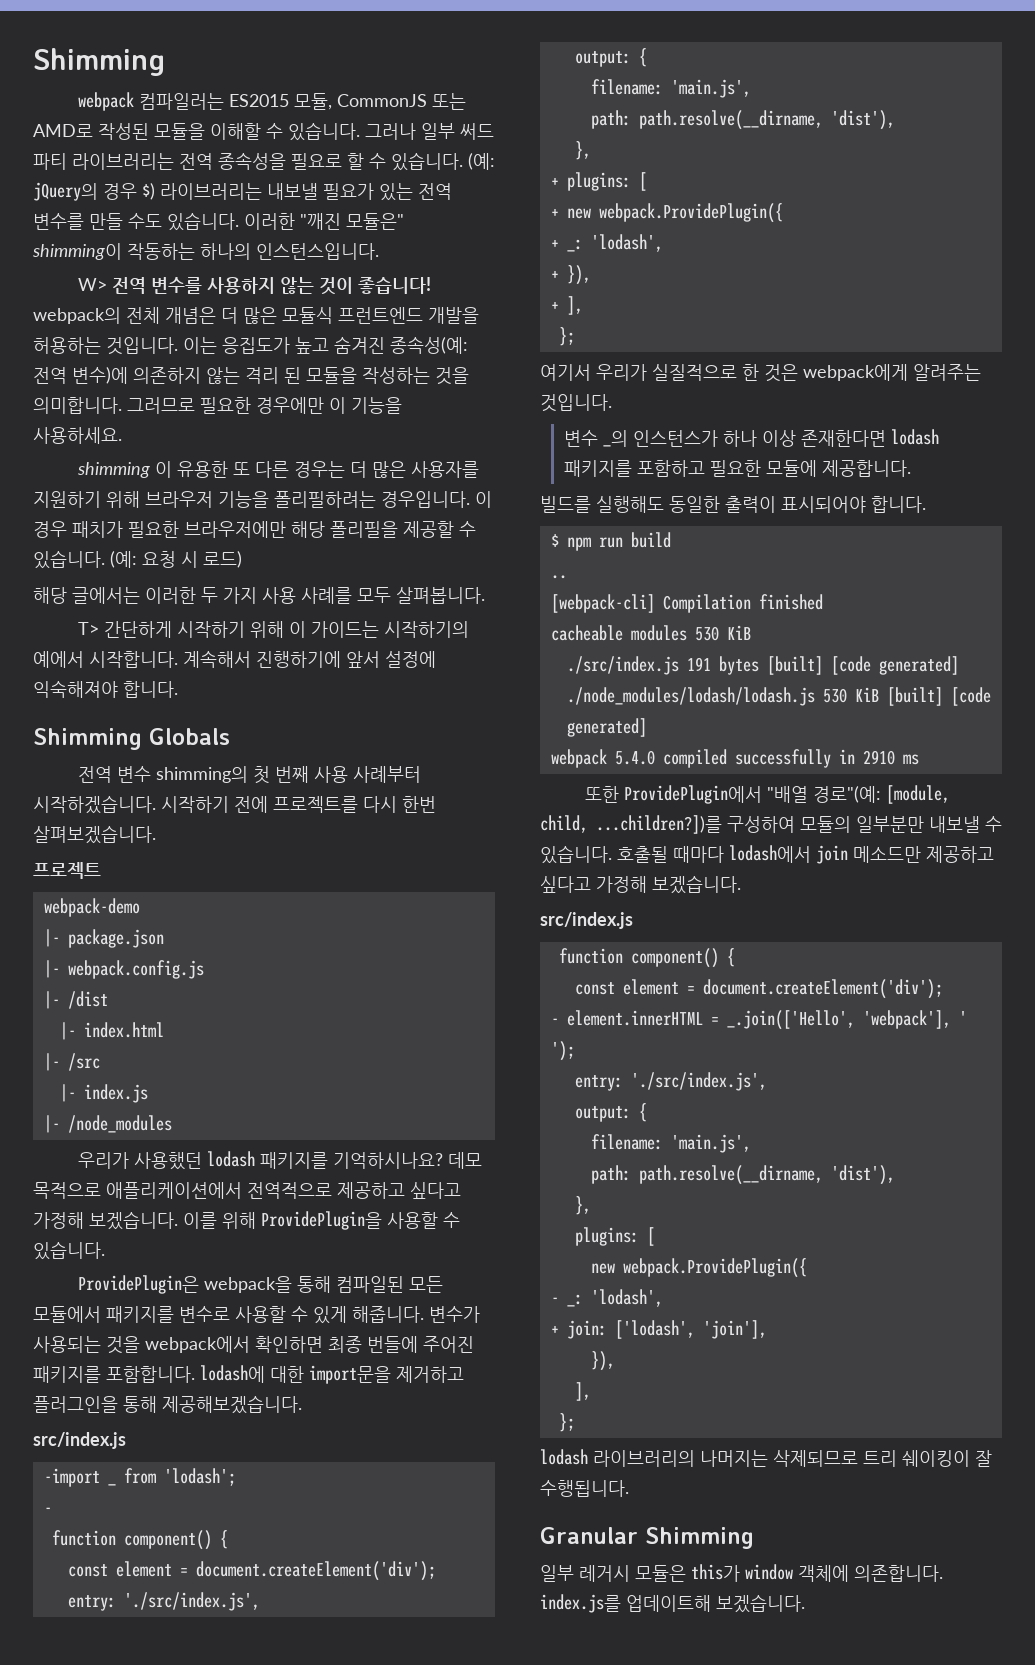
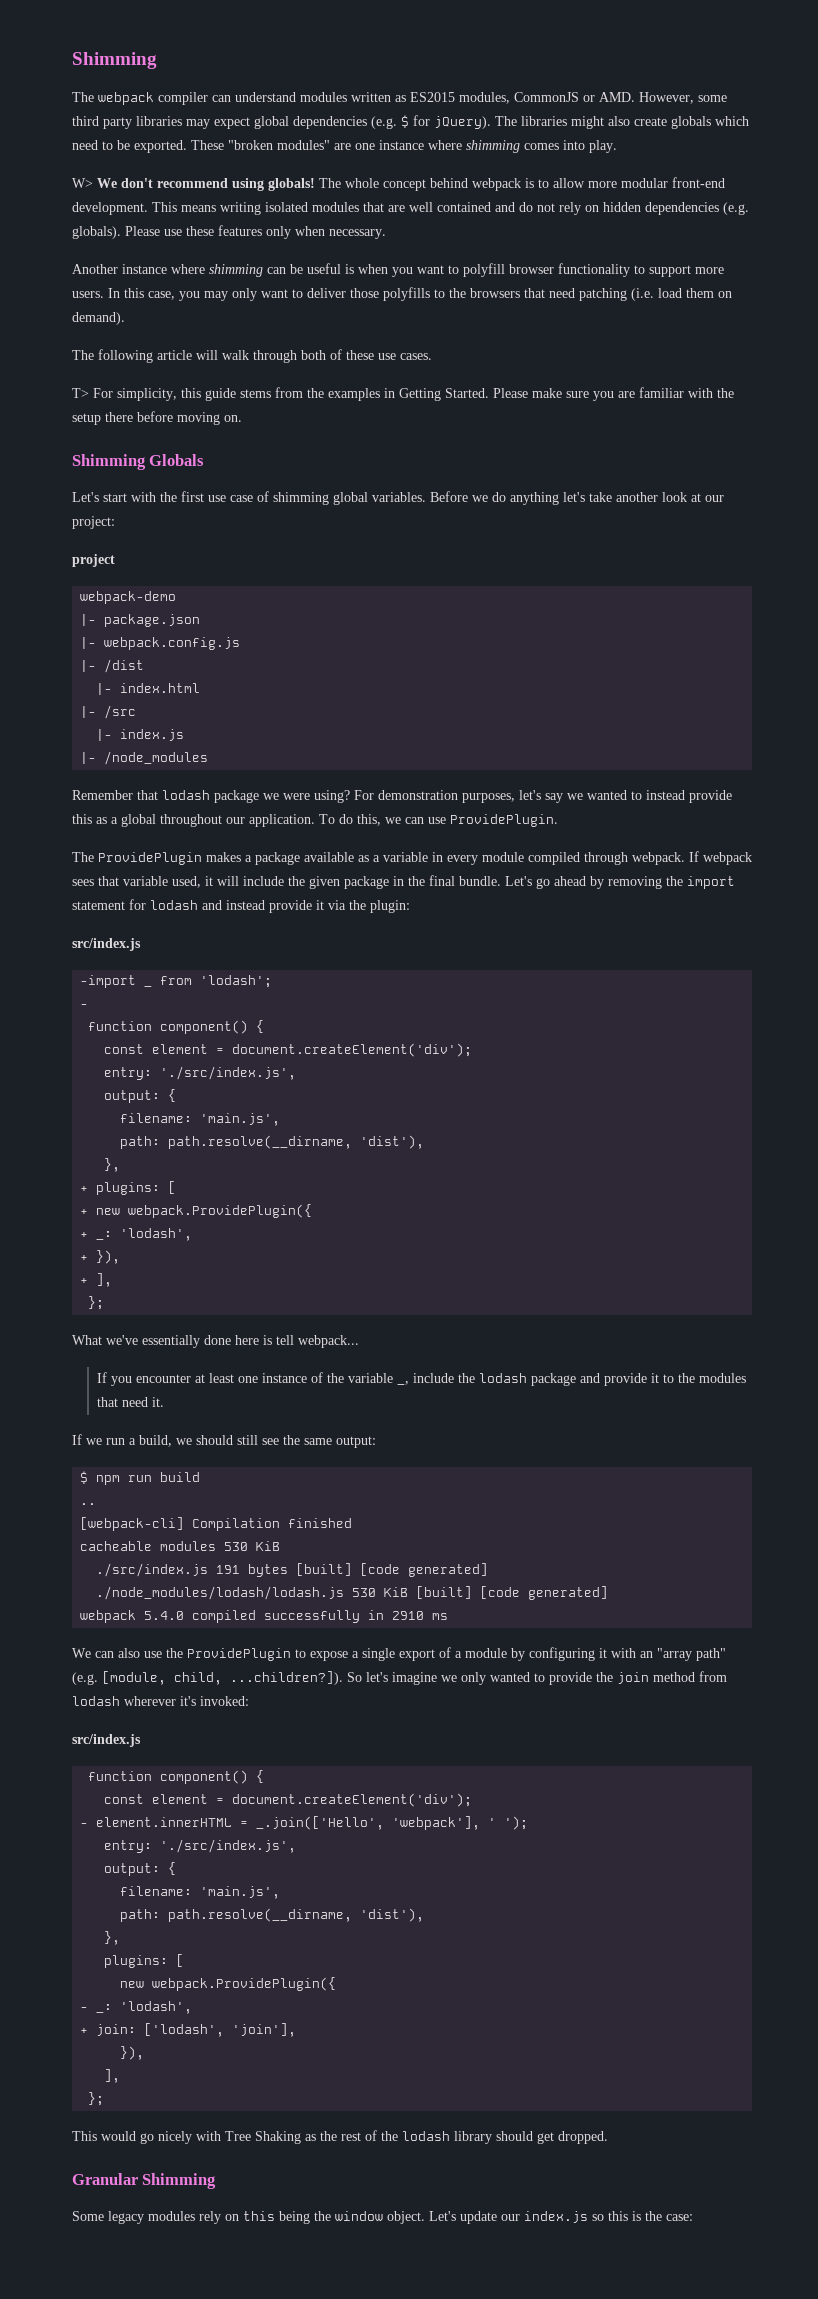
[33,48,165,76] [77,92,466,111] [33,122,494,141] [33,152,495,171] [33,182,452,201] [33,212,404,231] [32,243,379,260] [77,277,431,295] [33,307,479,324] [33,336,468,355] [33,367,469,385] [33,397,402,414] [33,427,122,444] [76,461,479,478] [33,491,492,508] [33,521,476,538] [33,550,242,569] [33,587,485,604] [77,621,469,638] [33,650,436,668] [33,680,178,698] [33,728,230,750] [77,766,421,784] [33,795,436,814] [33,825,156,844] [33,862,101,879] Shimming // webpack 컴파일러는 ES2015 모듈, CommonJS 또는 AMD로 작성된 모듈을 이해할 수 있습니다. 그러나 일부 써드 파티 라이브러리는 전역 종속성을 필요로 할 수 있습니다. (예: jQuery의 경우 $) 라이브러리는 내보낼 필요가 있는 전역 변수를 만들 수도 있습니다. 이러한 "깨진 모듈은" shimming이 작동하는 하나의 인스턴스입니다. // W> 전역 변수를 사용하지 않는 것이 좋습니다! webpack의 전체 개념은 더 많은 모듈식 프런트엔드 개발을 허용하는 것입니다. 이는 응집도가 높고 숨겨진 종속성(예: 전역 변수)에 의존하지 않는 격리 된 모듈을 작성하는 것을 의미합니다. 그러므로 필요한 경우에만 이 기능을 사용하세요. // shimming 이 유용한 또 다른 경우는 더 많은 사용자를 지원하기 위해 브라우저 기능을 폴리필하려는 경우입니다. 이 경우 패치가 필요한 브라우저에만 해당 폴리필을 제공할 수 있습니다. (예: 요청 시 로드) // 해당 글에서는 이러한 두 가지 사용 사례를 모두 살펴봅니다. // T> 간단하게 시작하기 위해 이 가이드는 시작하기의 예에서 시작합니다. 계속해서 진행하기에 앞서 설정에 익숙해져야 합니다. // Shimming Globals // 전역 변수 shimming의 첫 번째 사용 사례부터 시작하겠습니다. 시작하기 전에 프로젝트를 다시 한번 살펴보겠습니다. // 프로젝트 -> [72,52,157,69] [72,92,727,105] [72,115,749,129] [72,140,617,153] [72,177,725,191] [72,202,749,215] [72,225,386,239] [72,263,724,277] [72,287,732,301] [72,312,125,325] [72,349,432,363] [72,387,734,401] [72,411,242,425] [72,454,205,470] [72,491,724,505] [72,516,115,529] [72,554,115,567] Shimming // The webpack compiler can understand modules written as ES2015 modules, CommonJS or AMD. However, some third party libraries may expect global dependencies (e.g. $ for jQuery). The libraries might also create globals which need to be exported. These "broken modules" are one instance where shimming comes into play. // W> We don't recommend using globals! The whole concept behind webpack is to allow more modular front-end development. This means writing isolated modules that are well contained and do not rely on hidden dependencies (e.g. globals). Please use these features only when necessary. // Another instance where shimming can be useful is when you want to polyfill browser functionality to support more users. In this case, you may only want to deliver those polyfills to the browsers that need patching (i.e. load them on demand). // The following article will walk through both of these use cases. // T> For simplicity, this guide stems from the examples in Getting Started. Please make sure you are familiar with the setup there before moving on. // Shimming Globals // Let's start with the first use case of shimming global variables. Before we do anything let's take another look at our project: // project
[77,1151,482,1170] [33,1182,461,1199] [33,1211,460,1230] [33,1241,105,1260] [77,1275,443,1294] [33,1306,480,1324] [33,1336,474,1354] [33,1365,464,1384] [33,1395,302,1414] 우리가 사용했던 lodash 패키지를 기억하시나요? 데모 목적으로 애플리케이션에서 전역적으로 제공하고 싶다고 가정해 보겠습니다. 이를 위해 ProvidePlugin을 사용할 수 있습니다. // ProvidePlugin은 webpack을 통해 컴파일된 모든 모듈에서 패키지를 변수로 사용할 수 있게 해줍니다. 변수가 사용되는 것을 webpack에서 확인하면 최종 번들에 주어진 패키지를 포함합니다. lodash에 대한 import문을 제거하고 플러그인을 통해 제공해보겠습니다. -> [72,790,732,803] [72,814,558,827] [72,851,752,865] [72,875,735,889] [72,899,410,913] Remember that lodash package we were using? For demonstration purposes, let's say we wanted to instead provide this as a global throughout our application. To do this, we can use ProvidePlugin. // The ProvidePlugin makes a package available as a variable in every module compiled through webpack. If webpack sees that variable used, it will include the given package in the final bundle. Let's go ahead by removing the import statement for lodash and instead provide it via the plugin:
[540,364,981,382] [540,394,612,412] [564,429,940,447] [564,460,912,477] [540,496,926,513] 여기서 우리가 실질적으로 한 것은 webpack에게 알려주는 것입니다. // 변수 _의 인스턴스가 하나 이상 존재한다면 lodash 패키지를 포함하고 필요한 모듈에 제공합니다. // 빌드를 실행해도 동일한 출력이 표시되어야 합니다. -> [72,1335,359,1348] [96,1372,746,1386] [96,1397,164,1407] [72,1434,376,1448] What we've essentially done here is tell webpack... // If you encounter at least one instance of the variable _, include the lodash package and provide it to the modules that need it. // If we run a build, we should still see the same output:
[584,785,950,804] [540,815,1002,834] [540,845,994,864] [540,875,741,894] 또한 ProvidePlugin에서 "배열 경로"(예: [module, child, ...children?])를 구성하여 모듈의 일부분만 내보낼 수 있습니다. 호출될 때마다 lodash에서 join 메소드만 제공하고 싶다고 가정해 보겠습니다. -> [72,1647,726,1661] [72,1671,727,1685] [72,1696,249,1706] We can also use the ProvidePlugin to expose a single export of a module by configuring it with an "array path" (e.g. [module, child, ...children?]). So let's imagine we only wanted to provide the join method from lodash wherever it's invoked:
[540,1449,992,1467] [540,1480,629,1497] [540,1527,754,1549] [540,1564,943,1582] [540,1594,805,1613] lodash 라이브러리의 나머지는 삭제되므로 트리 쉐이킹이 잘 수행됩니다. // Granular Shimming // 일부 레거시 모듈은 this가 window 객체에 의존합니다. index.js를 업데이트해 보겠습니다. -> [72,2130,608,2144] [72,2173,217,2189] [72,2211,693,2224] This would go nicely with Tree Shaking as the rest of the lodash library should get dropped. // Granular Shimming // Some legacy modules rely on this being the window object. Let's update our index.js so this is the case:

